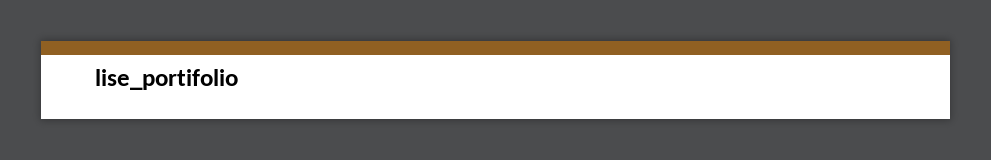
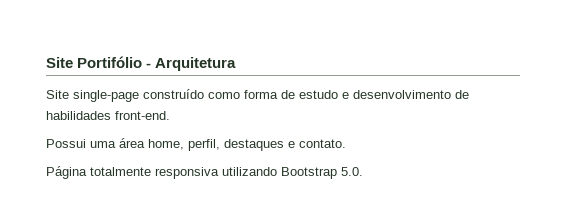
[95,69,238,90] lise_portifolio -> [46,56,237,71] [46,89,469,102] [46,111,170,120] [46,138,346,151] [46,166,363,179] Site Portifólio - Arquitetura // Site single-page construído como forma de estudo e desenvolvimento de habilidades front-end. // Possui uma área home, perfil, destaques e contato. // Página totalmente responsiva utilizando Bootstrap 5.0.

